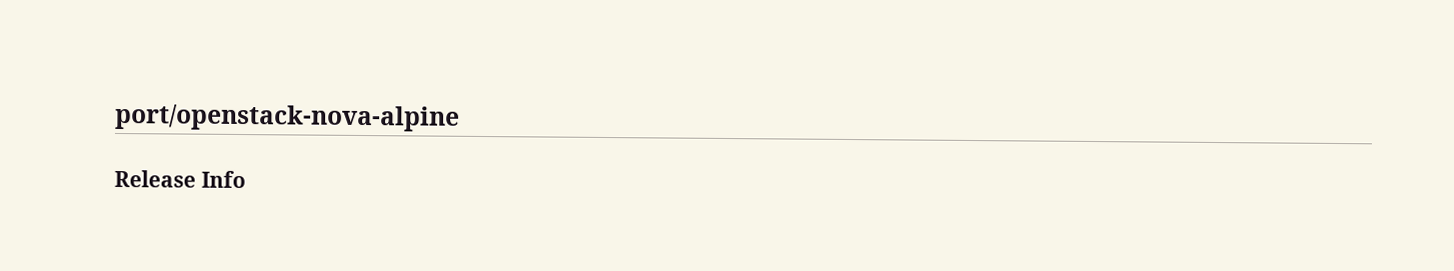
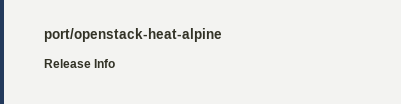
[115,103,460,132] port/openstack-nova-alpine -> [44,28,222,42] port/openstack-heat-alpine

